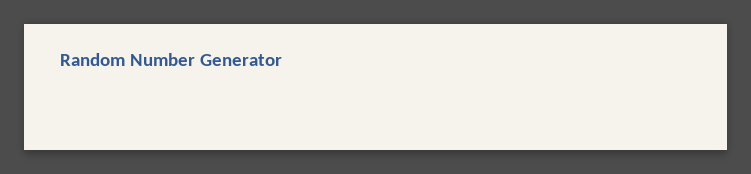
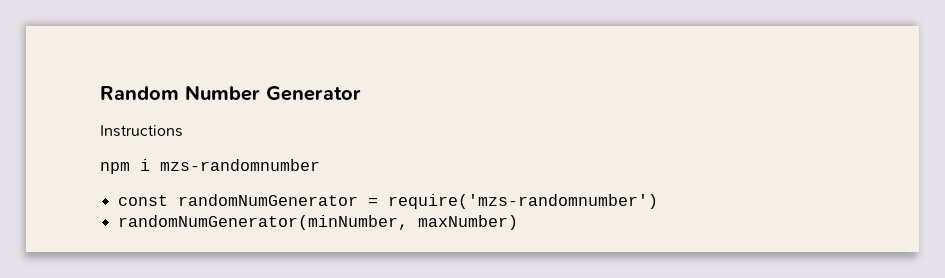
(282, 60) none -> [100,125,183,137] [100,159,320,174] [117,194,658,209] [117,215,518,230] // Instructions // npm i mzs-randomnumber // const randomNumGenerator = require('mzs-randomnumber') // randomNumGenerator(minNumber, maxNumber)

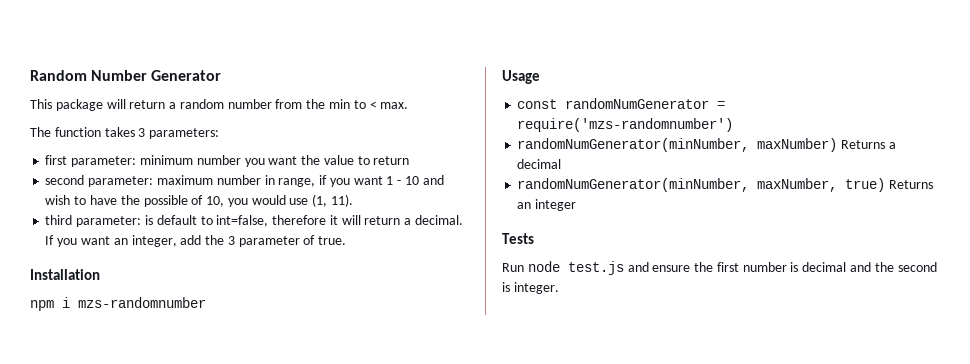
[100,125,183,137] Instructions -> [30,99,409,111] [30,127,220,139] [45,155,410,167] [45,175,444,187] [45,194,353,207] [45,215,463,227] [45,235,347,247] [30,269,100,280] This package will return a random number from the min to < max. // The function takes 3 parameters: // first parameter: minimum number you want the value to return // second parameter: maximum number in range, if you want 1 - 10 and wish to have the possible of 10, you would use (1, 11). // third parameter: is default to int=false, therefore it will return a decimal. If you want an integer, add the 3 parameter of true. // Installation
(320, 165) none -> [502,70,540,84] // Usage
(518, 222) none -> [841,140,896,149] [517,159,562,169] [517,178,934,192] [517,199,577,211] [502,233,534,244] [502,261,937,275] [502,282,559,294] Returns a decimal // randomNumGenerator(minNumber, maxNumber, true) Returns an integer // Tests // Run node test.js and ensure the first number is decimal and the second is integer.

